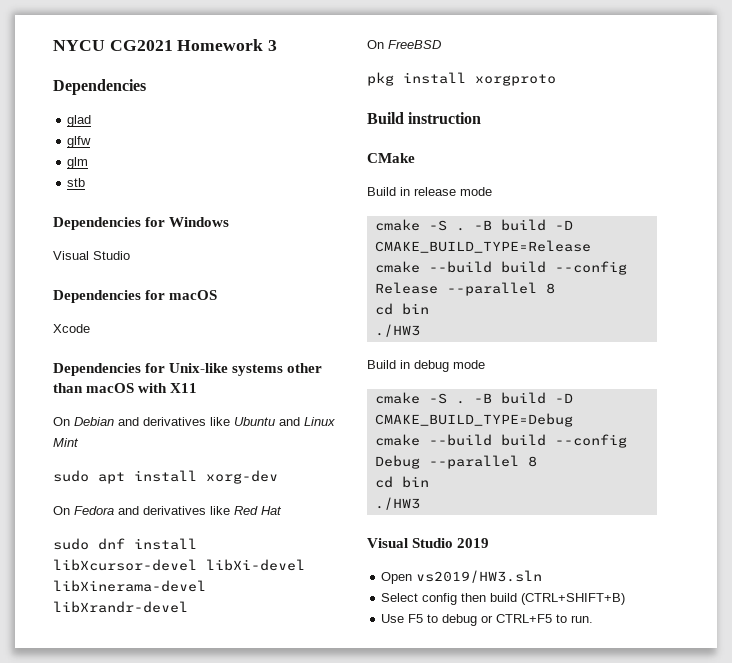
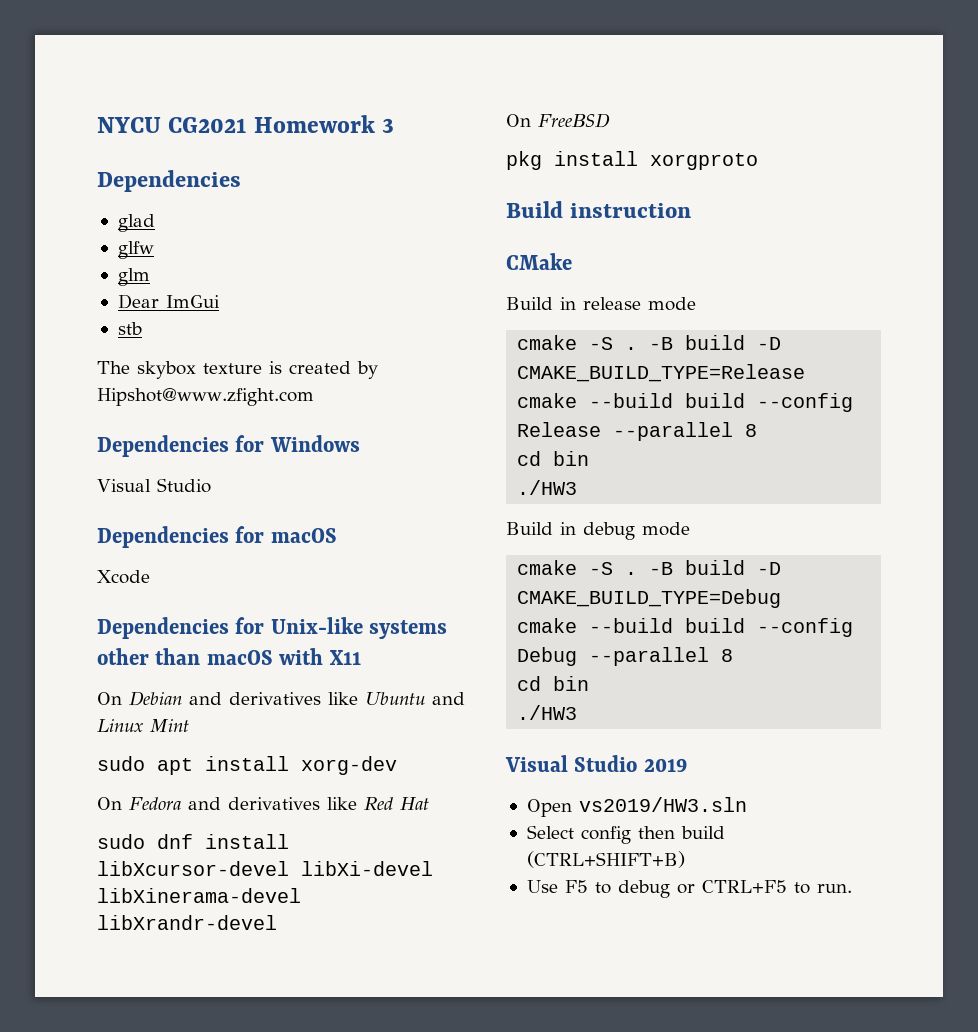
(89, 163) none -> [117,294,220,309] // Dear ImGui
(86, 182) none -> [97,361,378,379] [97,388,314,406] // The skybox texture is created by Hipshot@www.zfight.com

